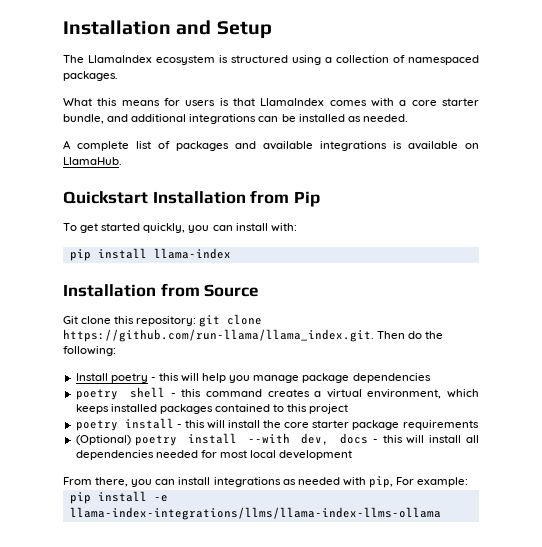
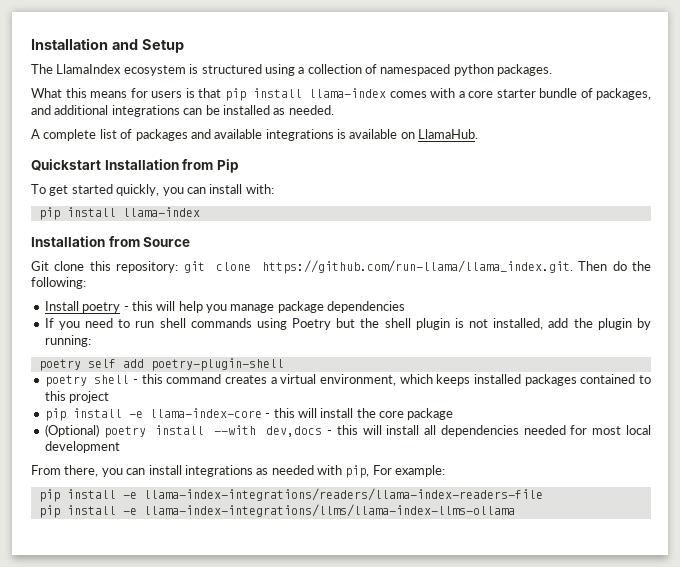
(479, 60) none -> [453,64,494,76] python
[260,98,325,106] LlamaIndex -> [224,88,387,101] pip install llama-index
[63,114,104,124] bundle, -> [539,88,651,100] bundle of packages,
(431, 378) none -> [44,318,652,330] [44,335,91,347] [38,358,284,371] // If you need to run shell commands using Poetry but the shell plugin is not installed, add the plugin by running: // poetry self add poetry-plugin-shell
[75,418,174,431] poetry install -> [44,408,262,421] pip install -e llama-index-core
[312,420,479,430] starter package requirements -> [407,408,454,420] package
[301,433,368,445] dev, docs -> [266,426,323,437] dev,docs
(469, 482) none -> [38,488,543,502] // pip install -e llama-index-integrations/readers/llama-index-readers-file

